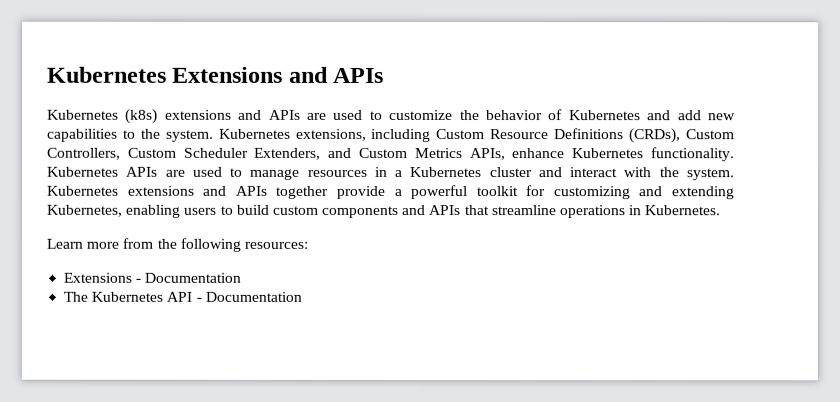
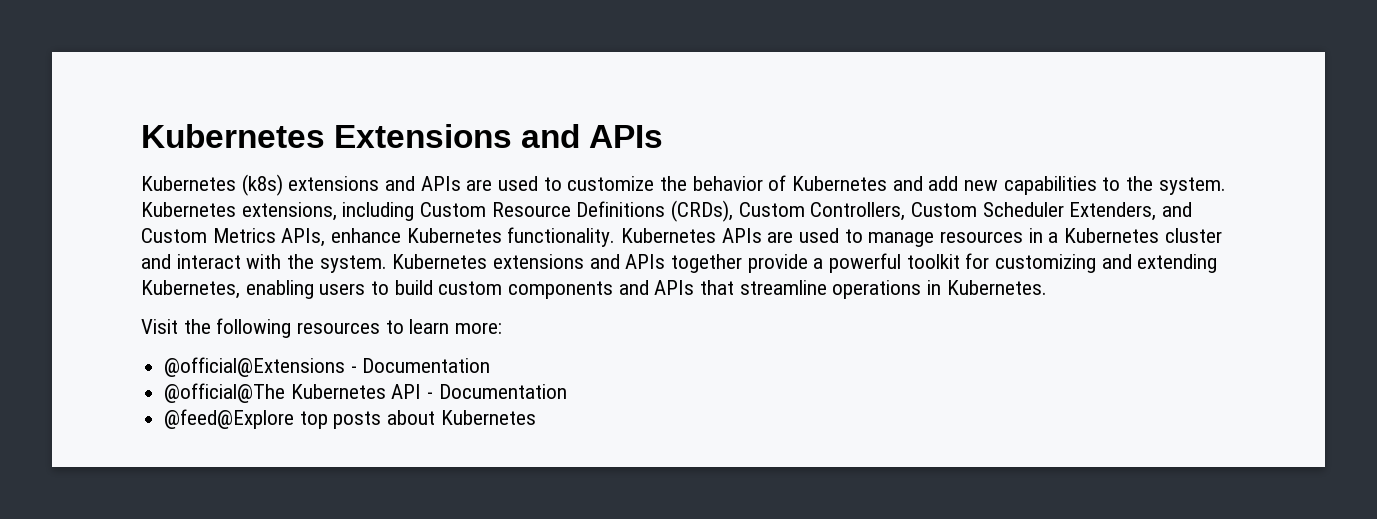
[46,237,308,252] [63,272,242,283] [63,291,89,302] Learn more from the following resources: // Extensions - Documentation // The -> [141,318,503,338] [164,357,491,377] [164,383,286,403] Visit the following resources to learn more: // @official@Extensions - Documentation // @official@The
(302, 296) none -> [164,409,536,429] // @feed@Explore top posts about Kubernetes

